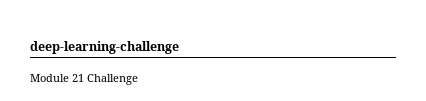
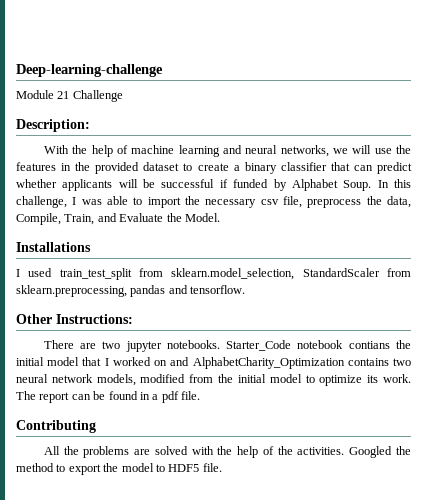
[30,41,179,54] deep-learning-challenge -> [16,64,163,77] Deep-learning-challenge
(138, 79) none -> [16,119,90,132] [43,145,411,157] [16,162,412,174] [16,179,412,191] [16,196,411,208] [16,213,220,225] [16,242,91,252] [16,268,411,280] [16,285,246,297] [16,314,133,324] [43,340,412,352] [16,357,412,369] [16,374,411,386] [16,391,200,403] [16,420,96,433] [43,446,412,458] [16,463,222,475] // Description: // With the help of machine learning and neural networks, we will use the features in the provided dataset to create a binary classifier that can predict whether applicants will be successful if funded by Alphabet Soup. In this challenge, I was able to import the necessary csv file, preprocess the data, Compile, Train, and Evaluate the Model. // Installations // I used train_test_split from sklearn.model_selection, StandardScaler from sklearn.preprocessing, pandas and tensorflow. // Other Instructions: // There are two jupyter notebooks. Starter_Code notebook contians the initial model that I worked on and AlphabetCharity_Optimization contains two neural network models, modified from the initial model to optimize its work. The report can be found in a pdf file. // Contributing // All the problems are solved with the help of the activities. Googled the method to export the model to HDF5 file.

